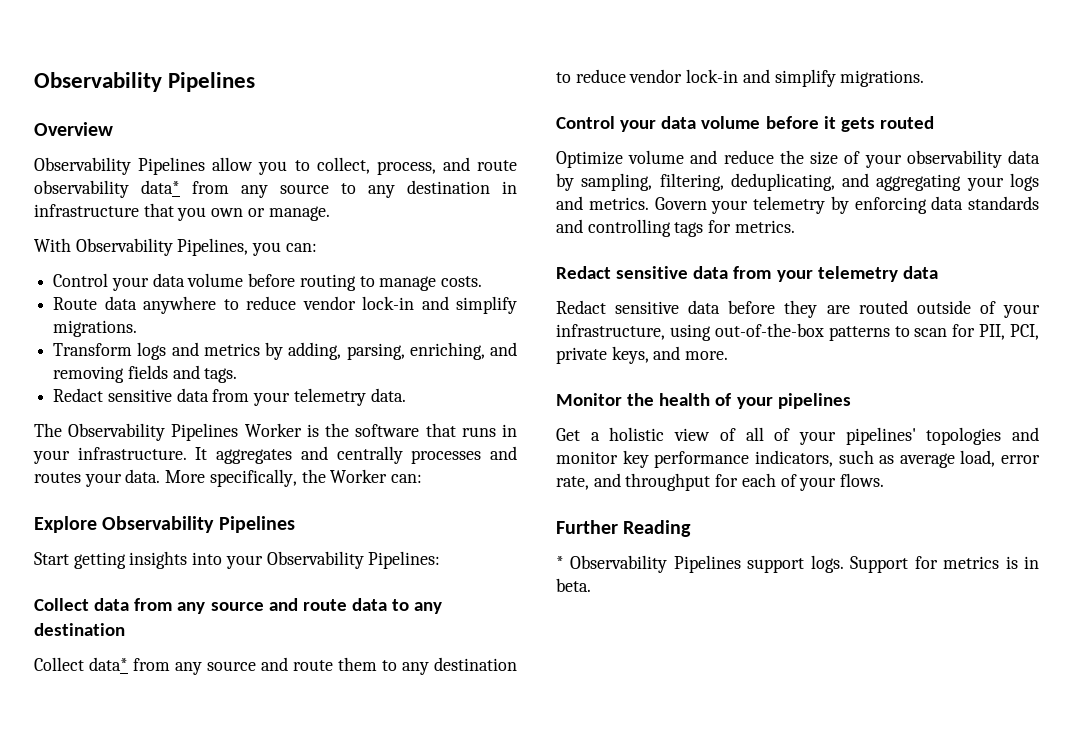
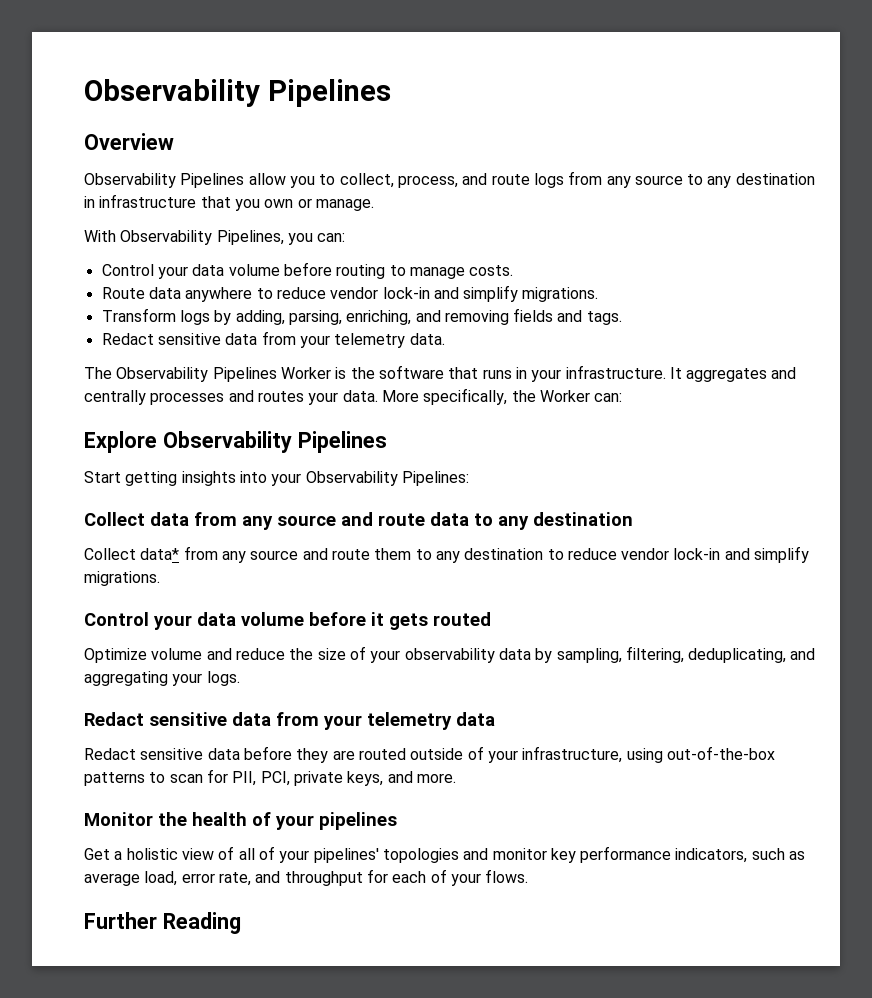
[34,180,180,198] observability data* -> [533,173,564,188] logs
[171,342,260,356] and metrics -> (210, 317) none
[1010,173,1039,191] [556,196,1039,214] [556,219,795,237] logs and metrics. Govern your telemetry by enforcing data standards and controlling tags for metrics. -> [206,671,240,686] logs.
[556,555,1039,573] [556,578,591,592] // * Observability Pipelines support logs. Support for metrics is in beta. -> (241, 923) none

